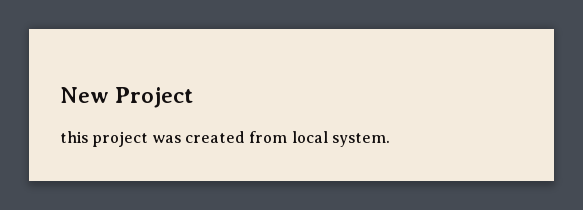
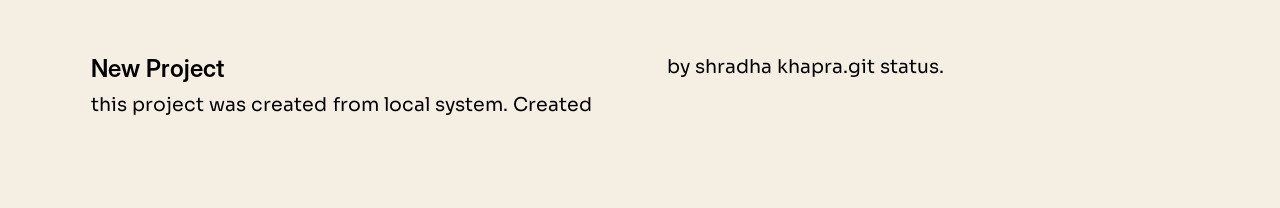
(390, 140) none -> [512,96,592,112] [667,58,945,77] Created by shradha khapra.git status.

